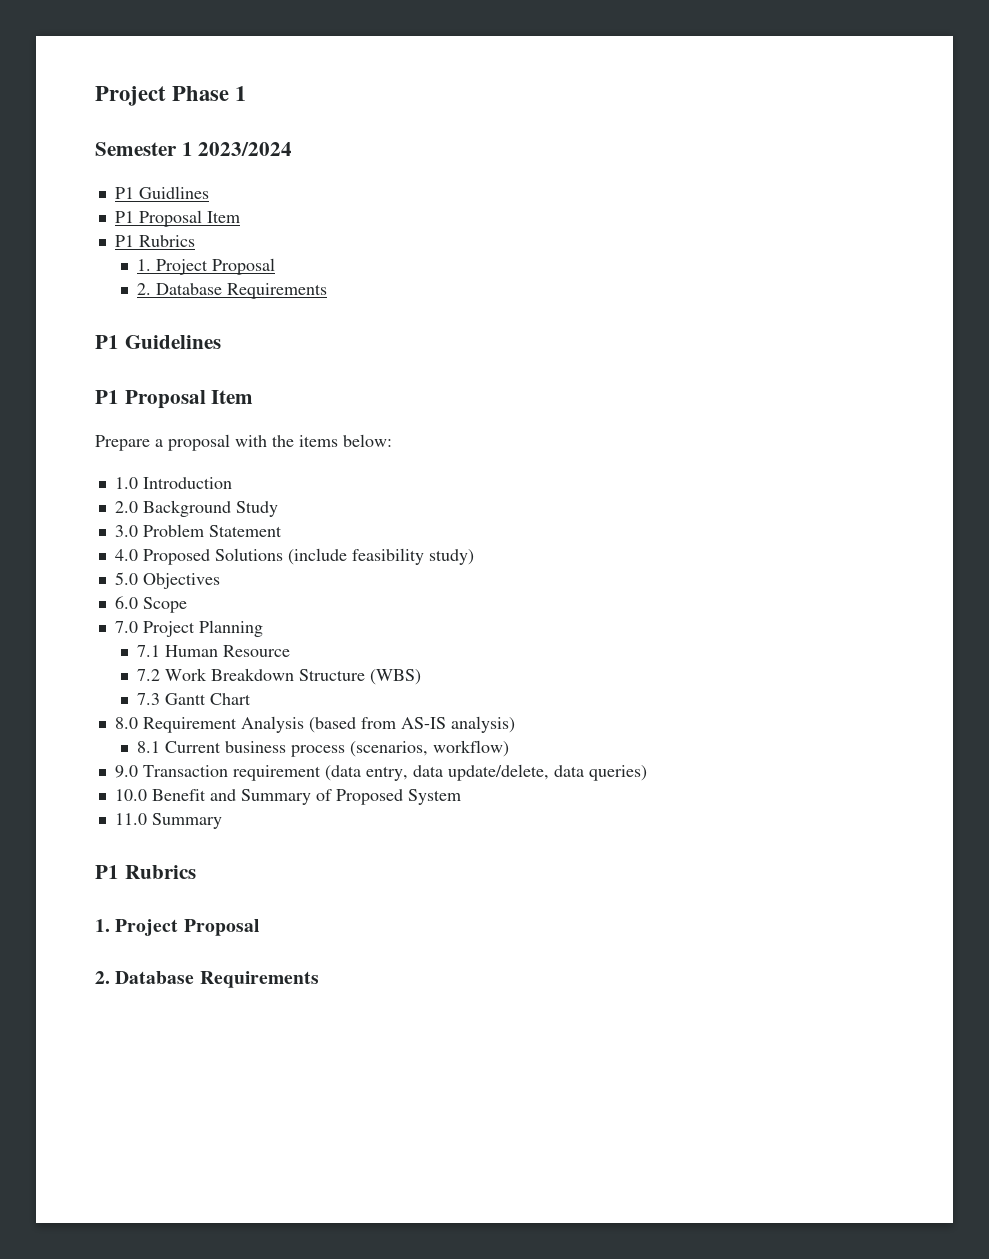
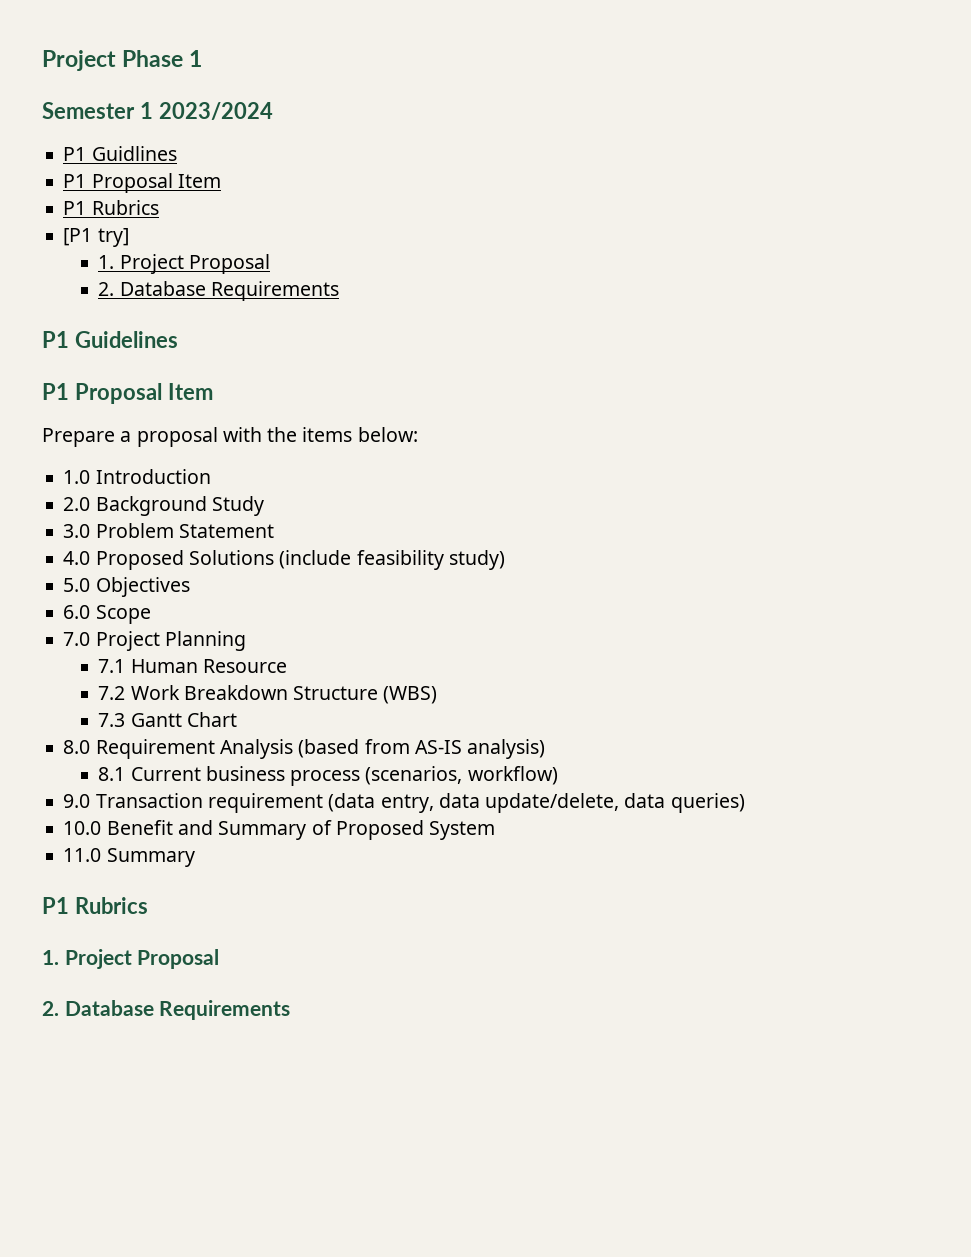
(195, 241) none -> [63,228,129,247] // [P1 try]

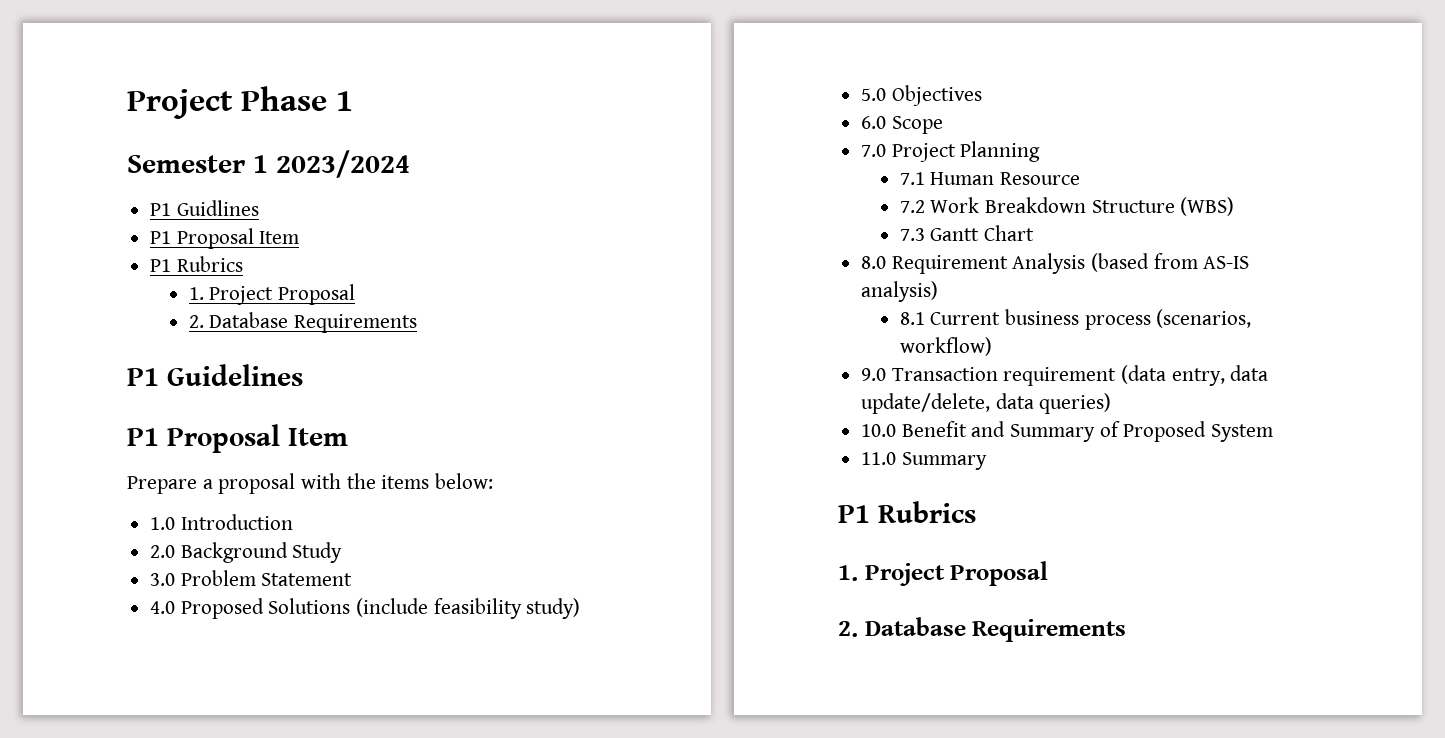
[63,228,129,247] // [P1 try] -> (243, 264) none

